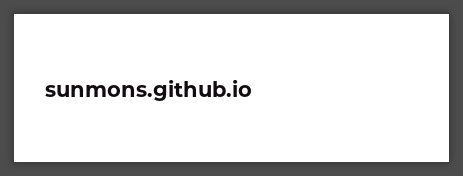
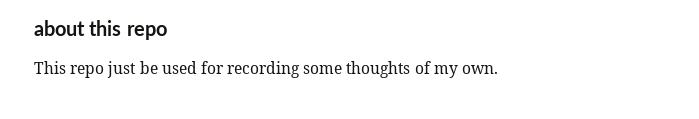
[45,80,252,101] sunmons.github.io -> [34,20,167,40] [34,61,499,78] about this repo // This repo just be used for recording some thoughts of my own.

